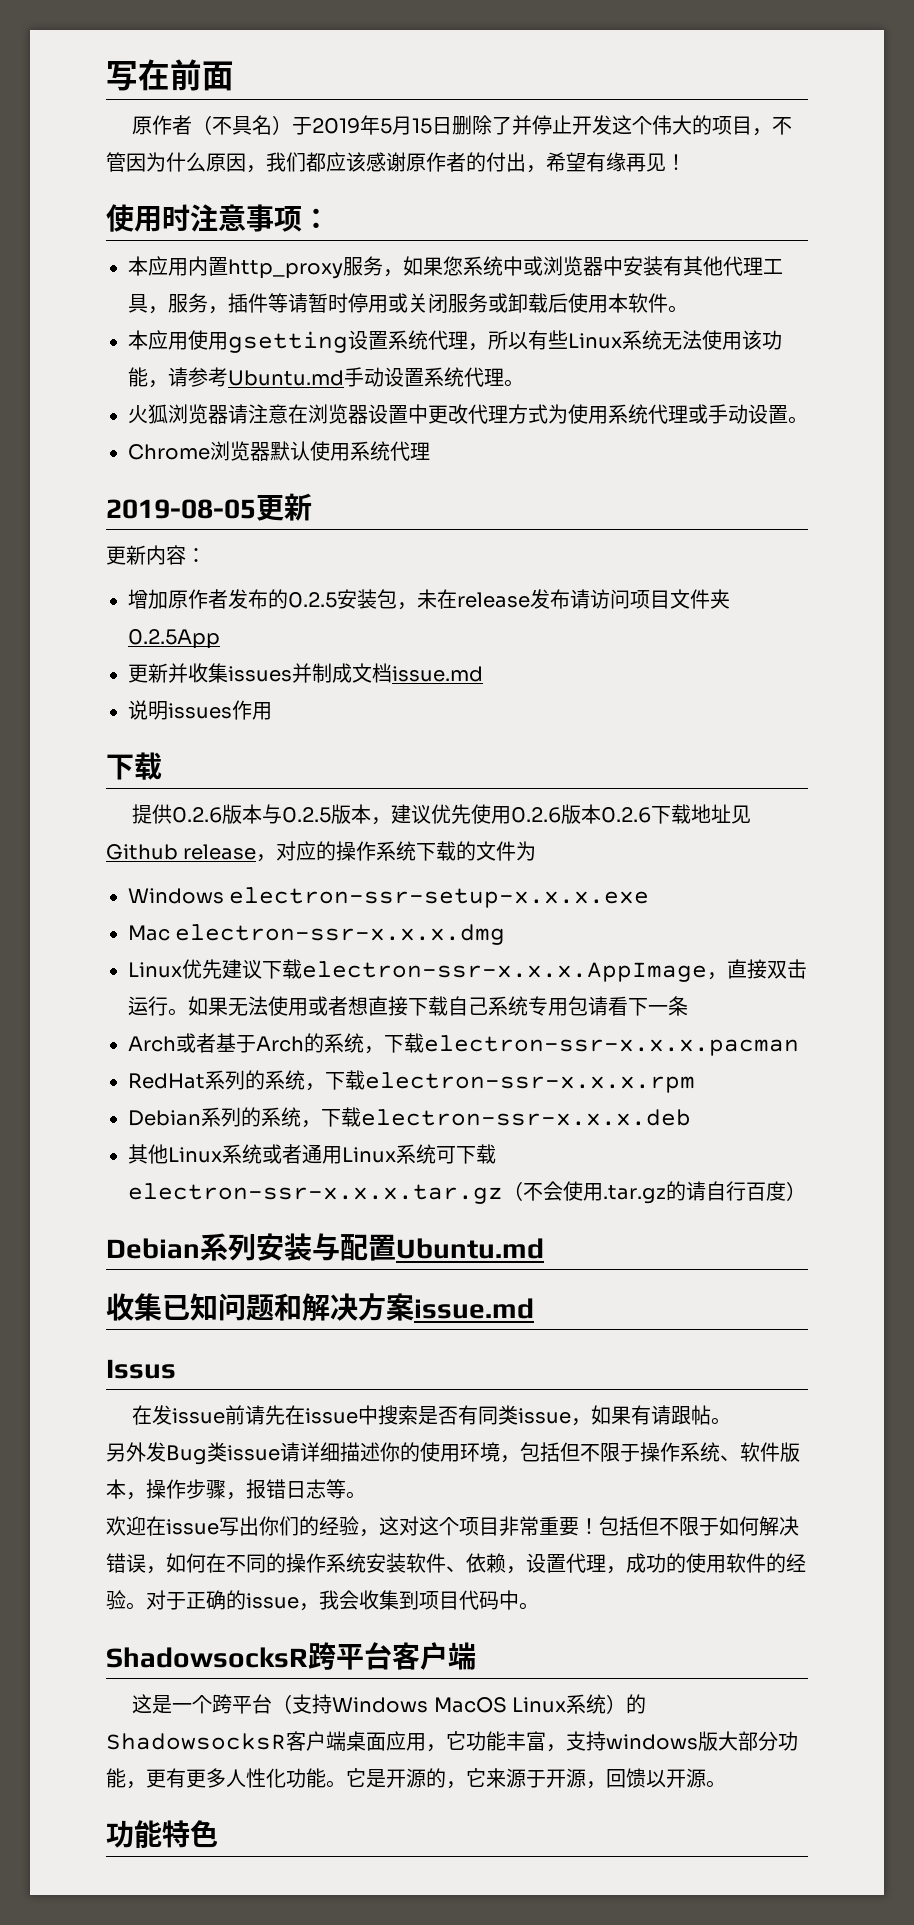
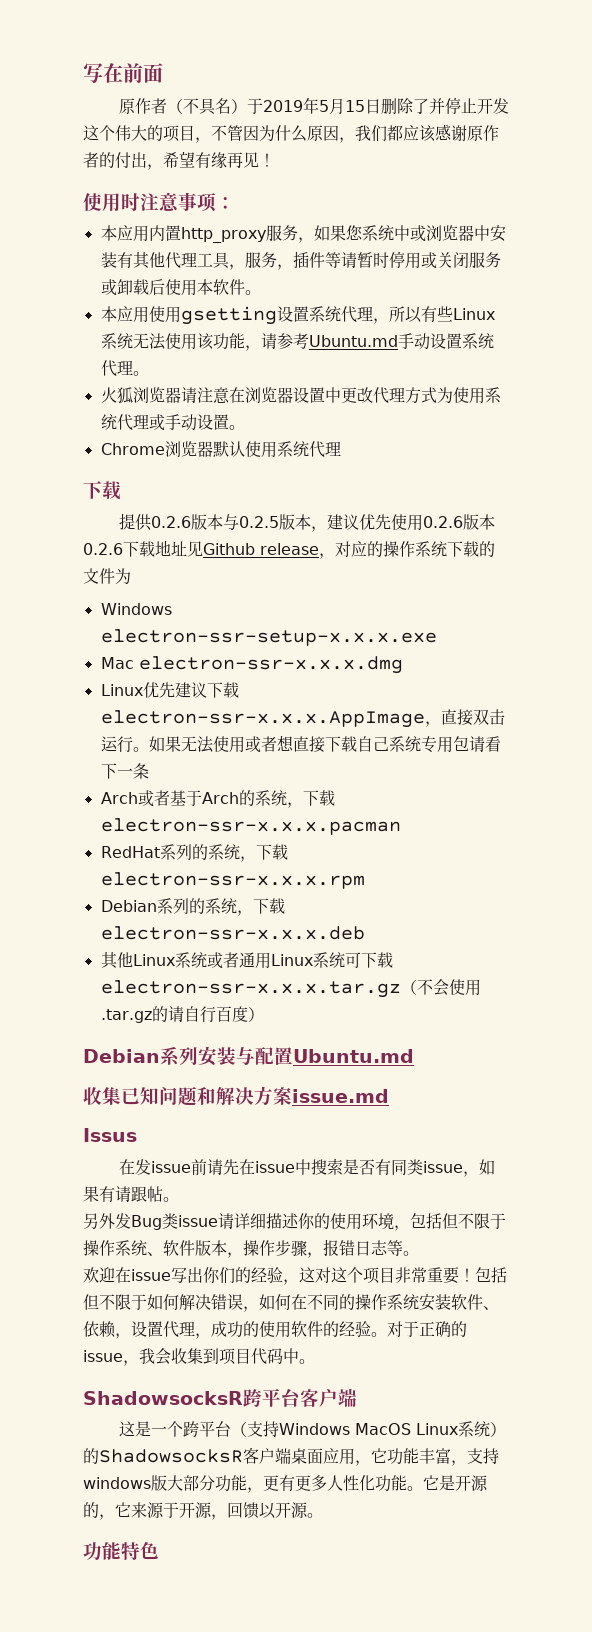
[106,493,312,521] [106,545,206,565] [128,589,730,610] [128,629,220,649] [128,663,483,683] [128,700,272,720] // 2019-08-05更新 // 更新内容： // 增加原作者发布的0.2.5安装包，未在release发布请访问项目文件夹0.2.5App // 更新并收集issues并制成文档issue.md // 说明issues作用 -> (341, 448) none

